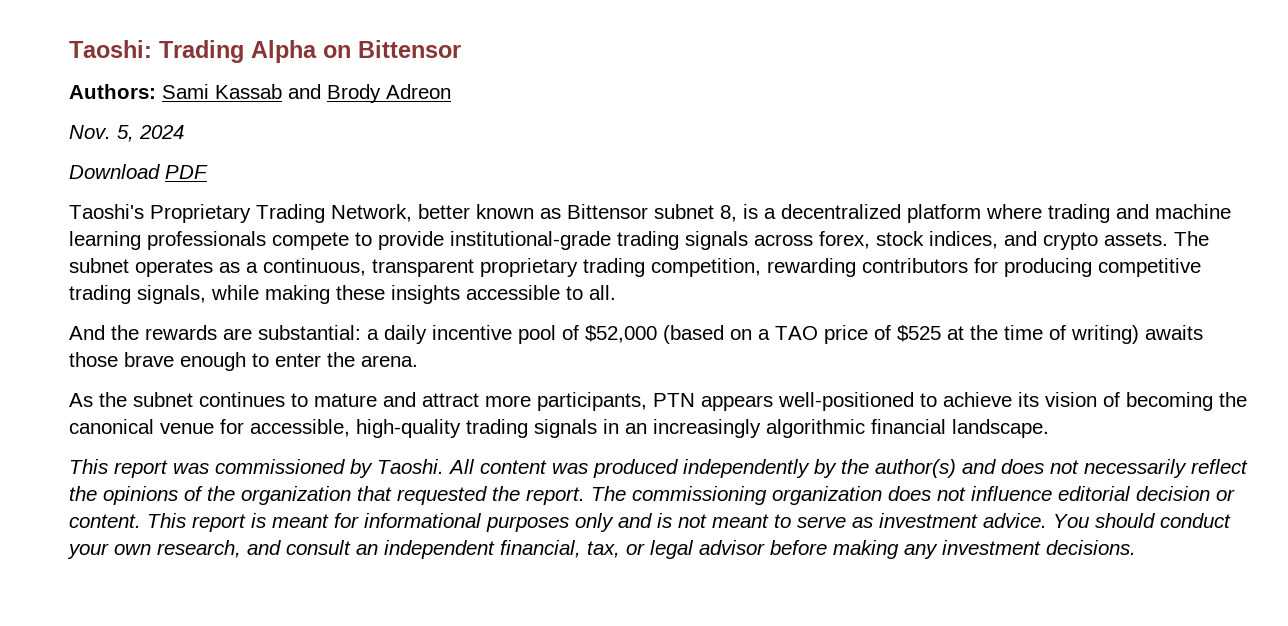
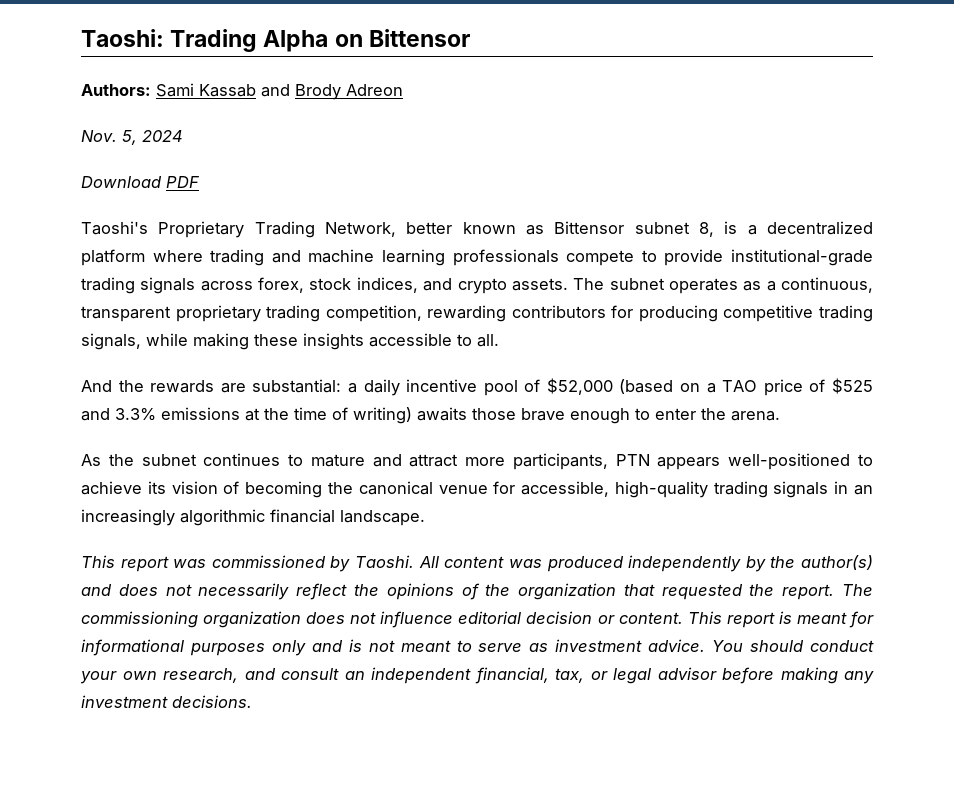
(941, 333) none -> [81,407,240,421] and 3.3% emissions

